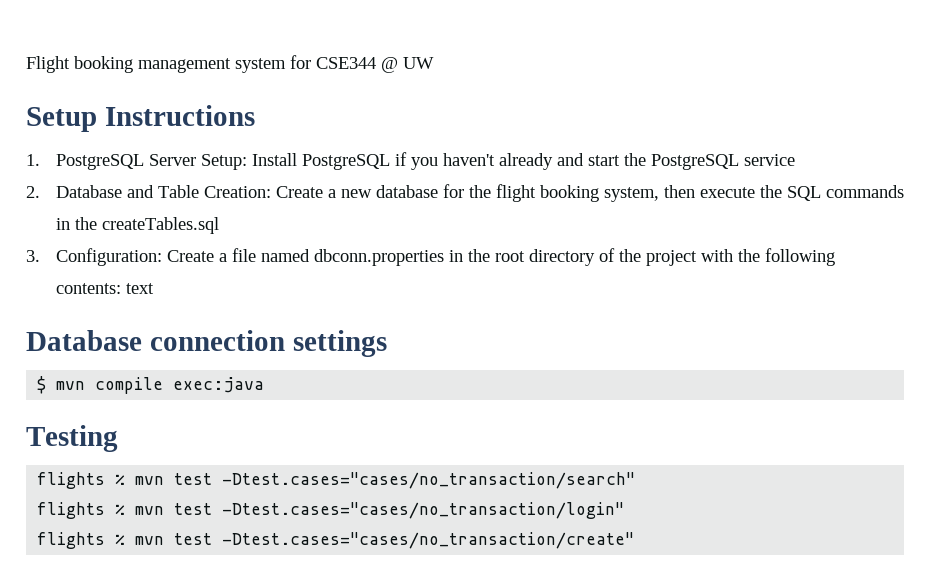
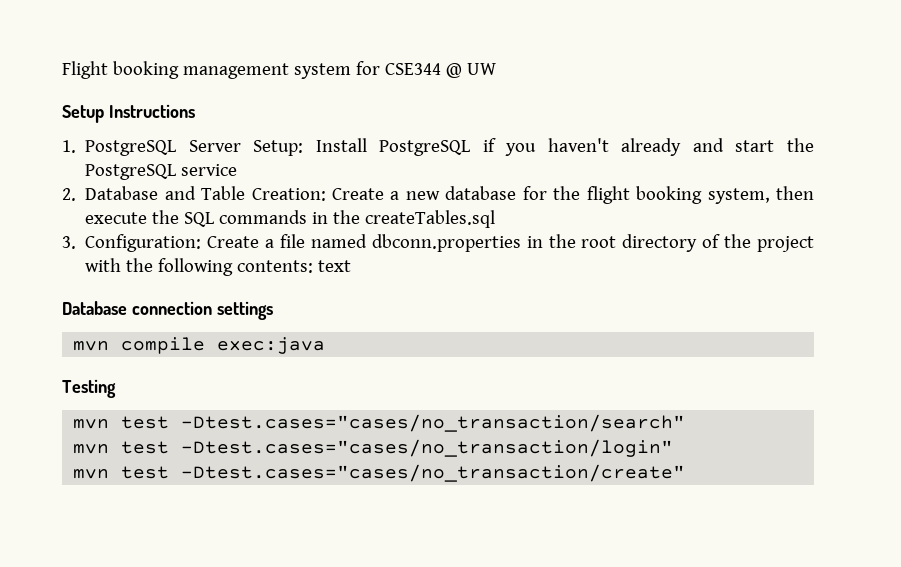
[37,376,47,394] $ -> (273, 310) none
[37,472,126,489] flights % -> (116, 388) none
[37,502,126,519] flights % -> (686, 423) none
[37,532,126,549] flights % -> (674, 448) none

